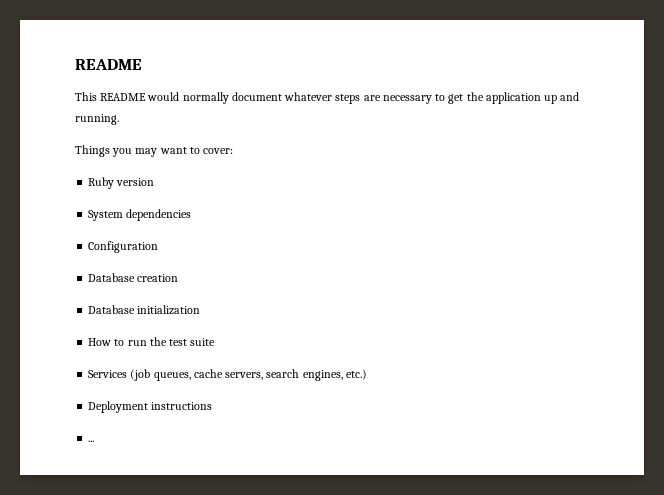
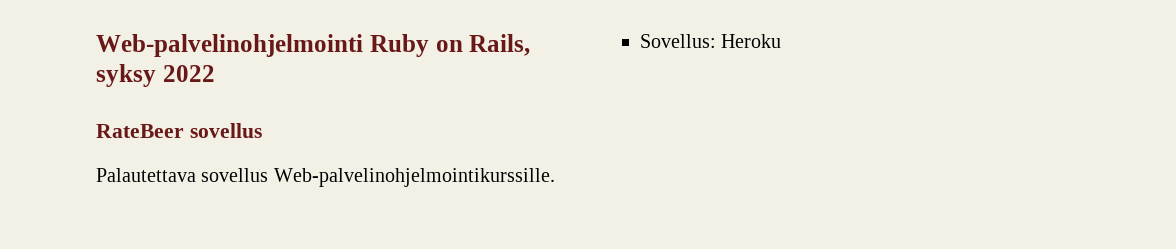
[75,59,142,70] [75,92,580,104] [75,114,119,125] [75,145,234,157] [88,177,155,189] [88,209,192,221] [88,241,159,253] [88,273,179,282] [88,305,201,315] [88,337,216,346] [88,369,367,381] [88,401,213,413] [88,440,95,442] README // This README would normally document whatever steps are necessary to get the application up and running. // Things you may want to cover: // Ruby version // System dependencies // Configuration // Database creation // Database initialization // How to run the test suite // Services (job queues, cache servers, search engines, etc.) // Deployment instructions // ... -> [96,34,531,57] [96,64,215,87] [96,123,262,138] [96,168,555,187] [640,34,782,48] Web-palvelinohjelmointi Ruby on Rails, syksy 2022 // RateBeer sovellus // Palautettava sovellus Web-palvelinohjelmointikurssille. // Sovellus: Heroku

